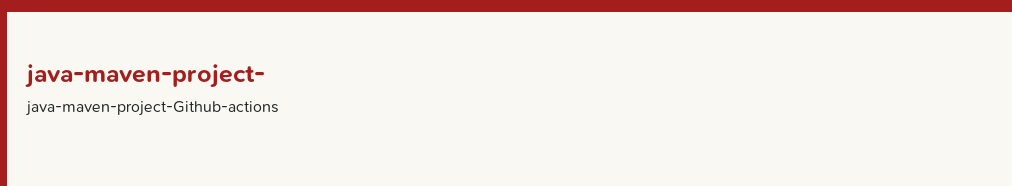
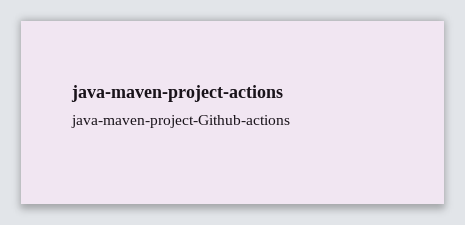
[25,64,265,88] java-maven-project- -> [71,85,283,102] java-maven-project-actions

